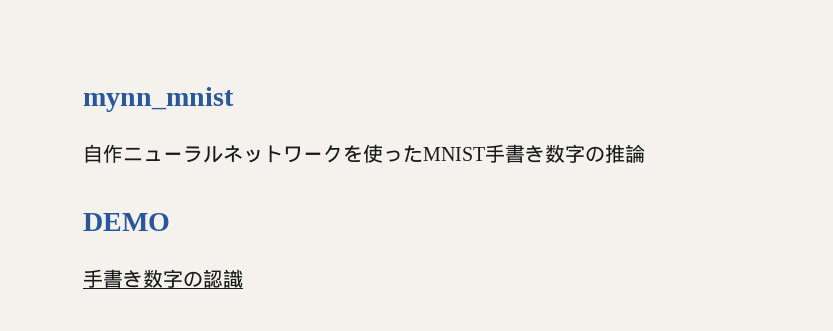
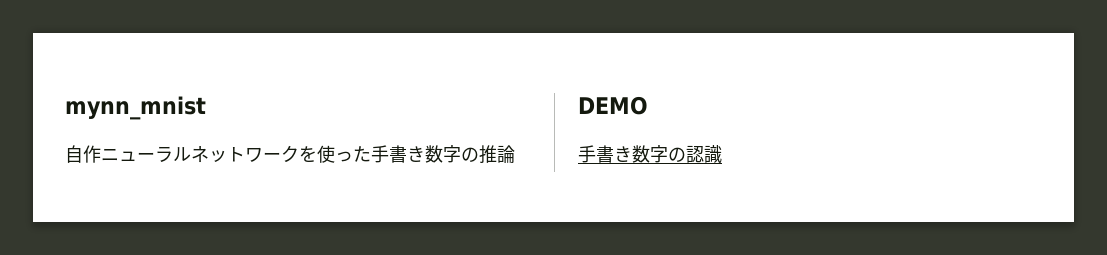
[423,147,485,161] MNIST -> (371, 154) none

